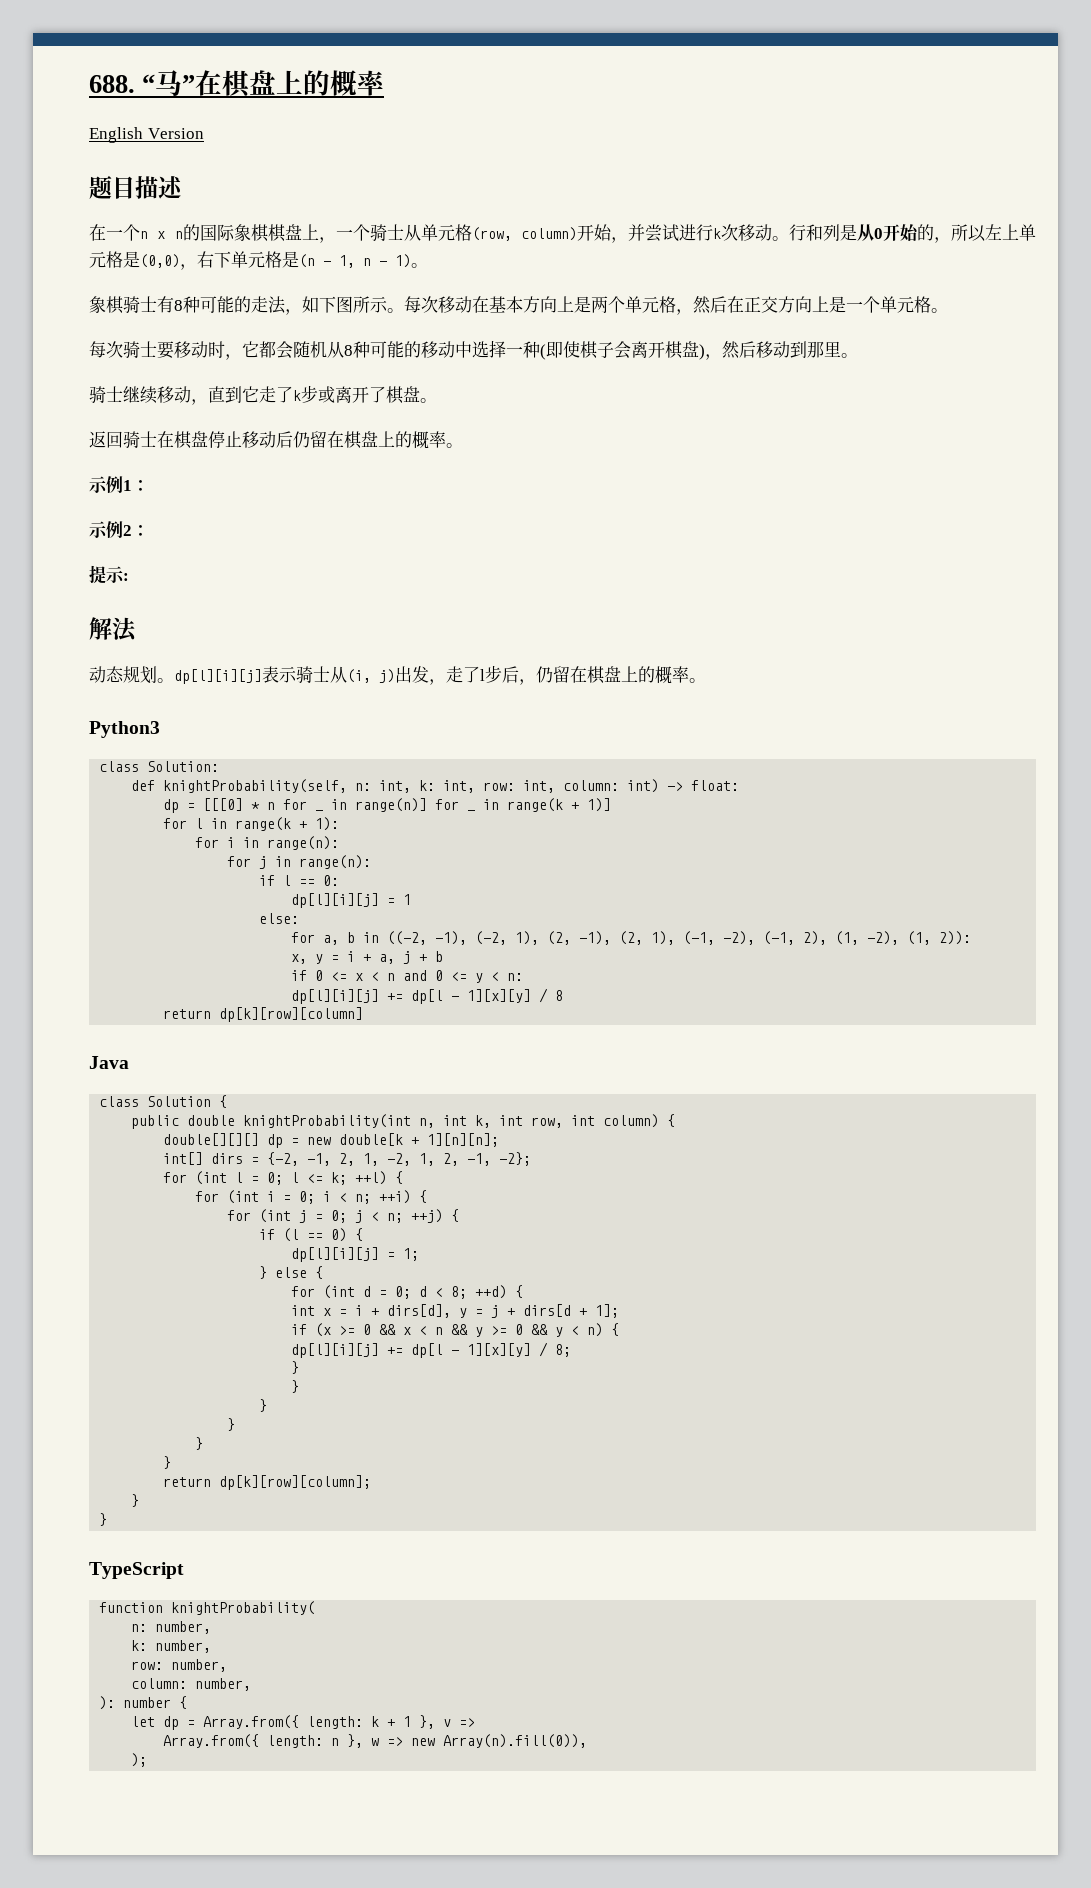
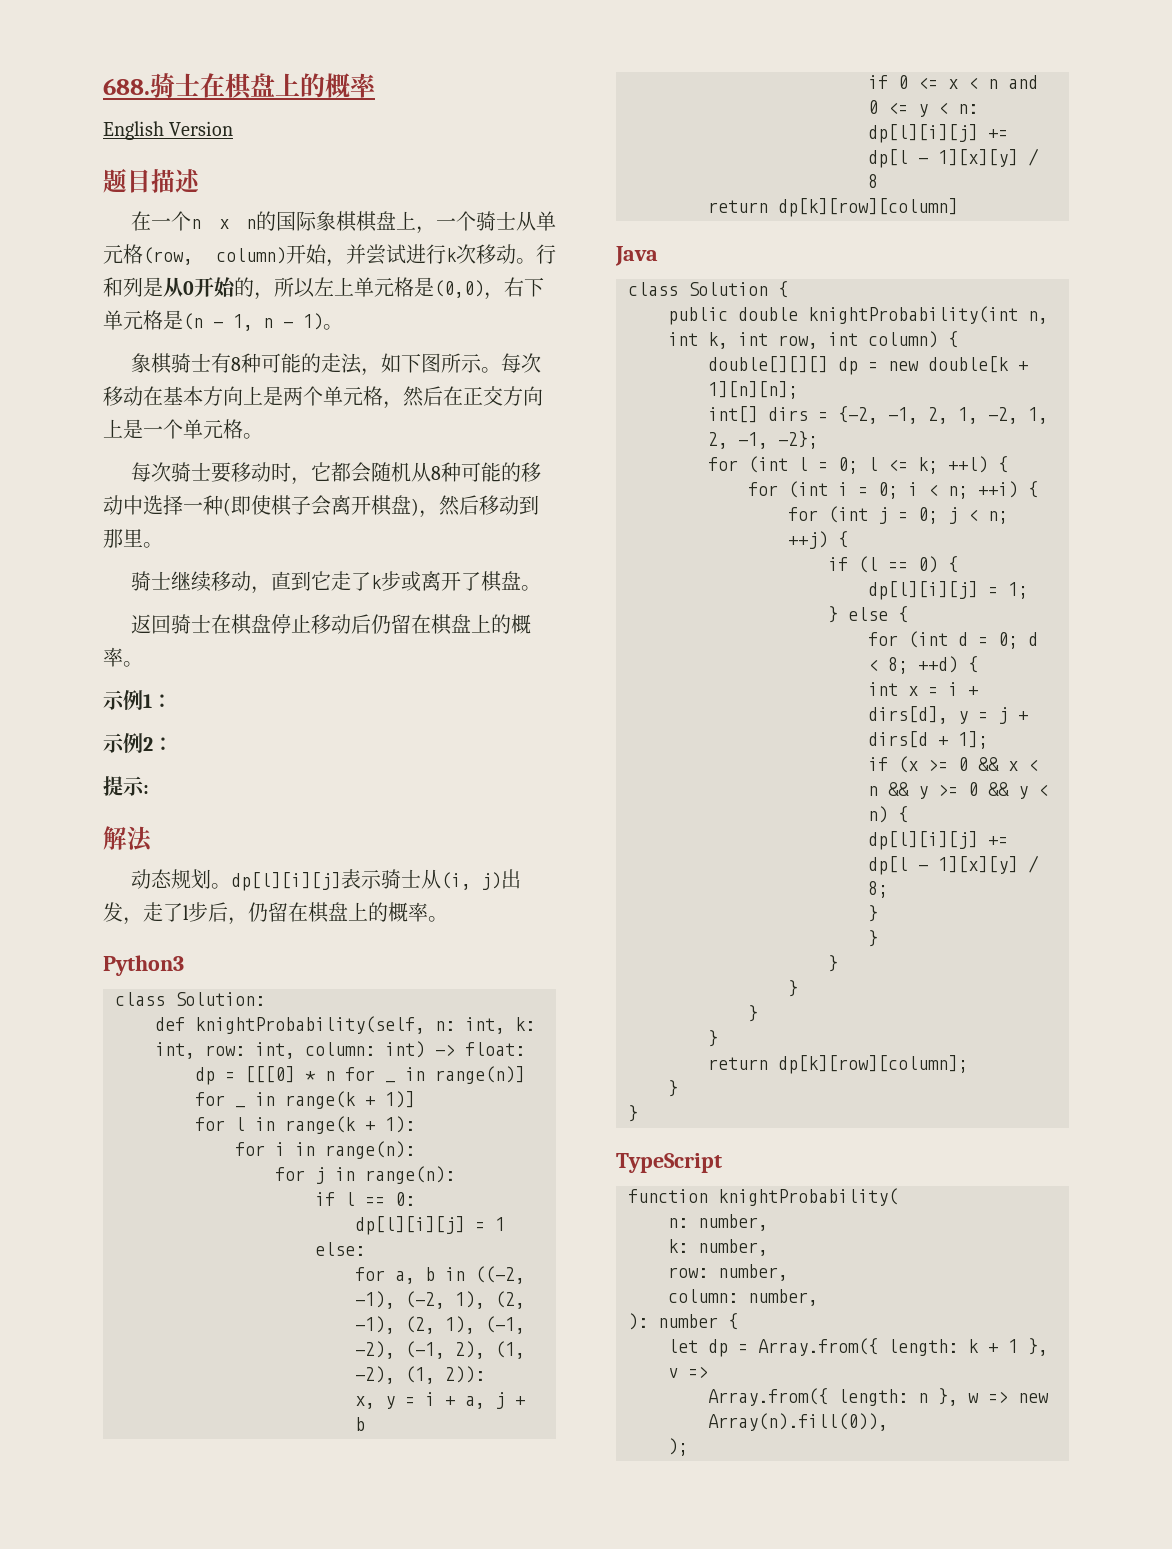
[142,70,196,97] “马” -> [150,73,200,98] 骑士

